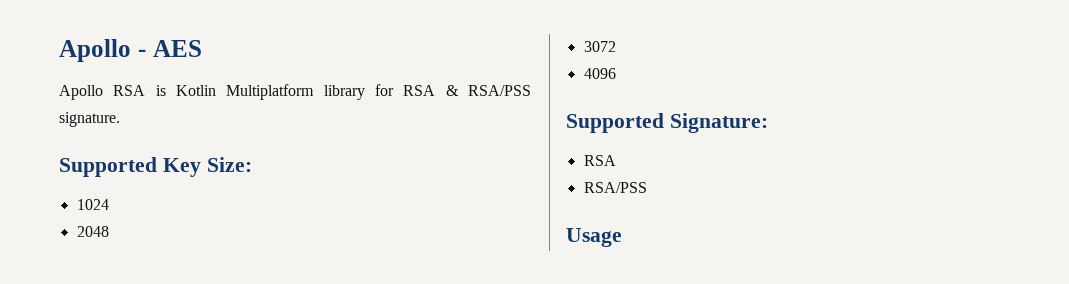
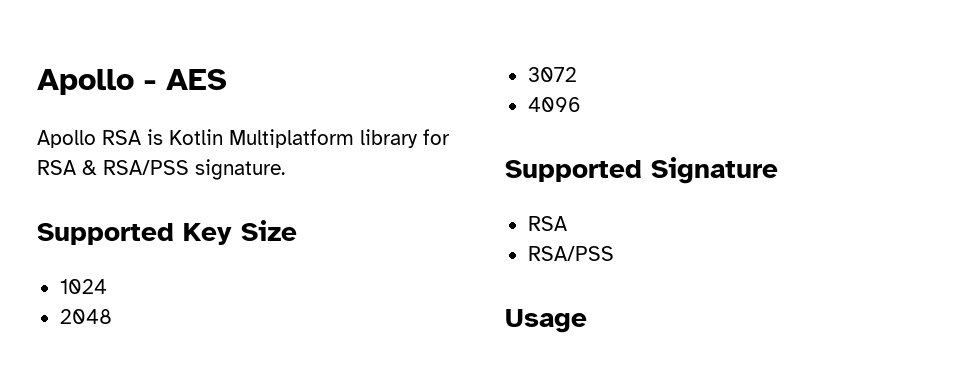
[206,157,252,172] Size: -> [241,220,297,241] Size
[669,113,768,133] Signature: -> [651,157,778,184] Signature

